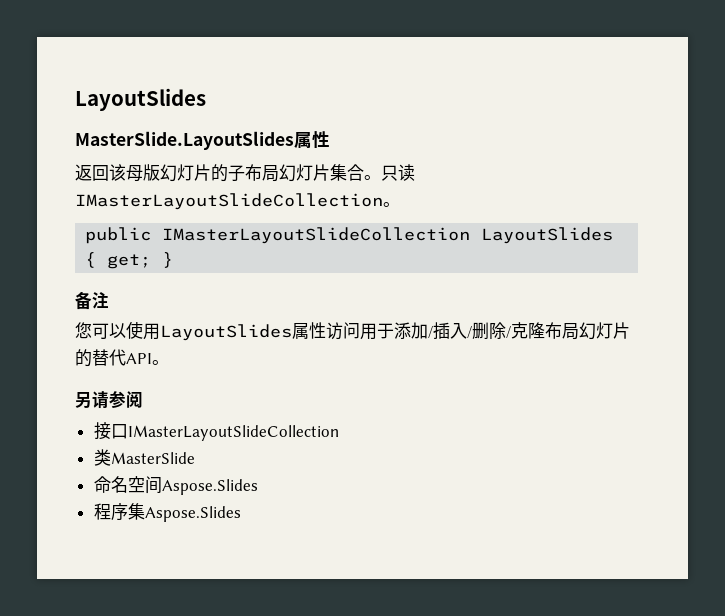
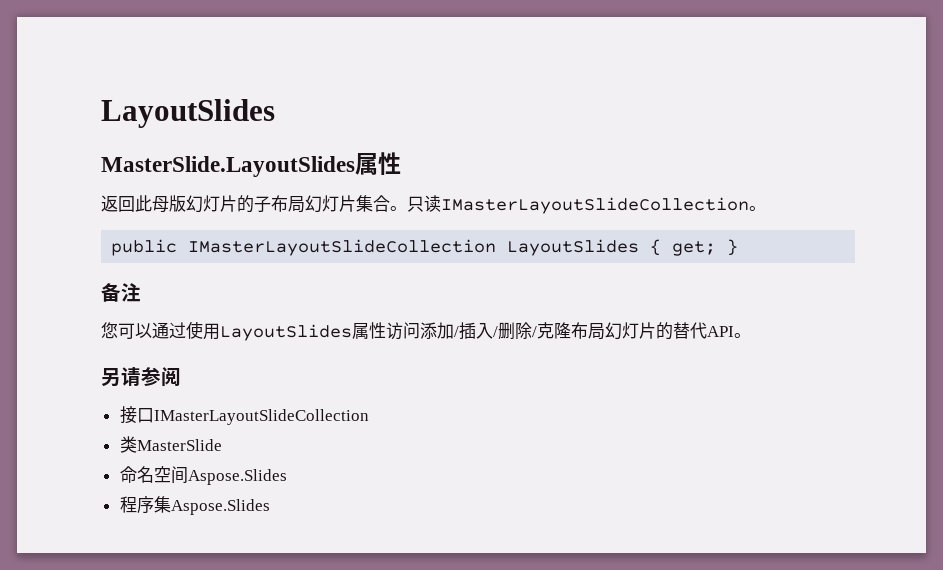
[109,164,126,181] 该 -> [135,195,152,212] 此
(126, 330) none -> [152,322,186,339] 通过
[360,323,394,340] 用于 -> (420, 330) none

